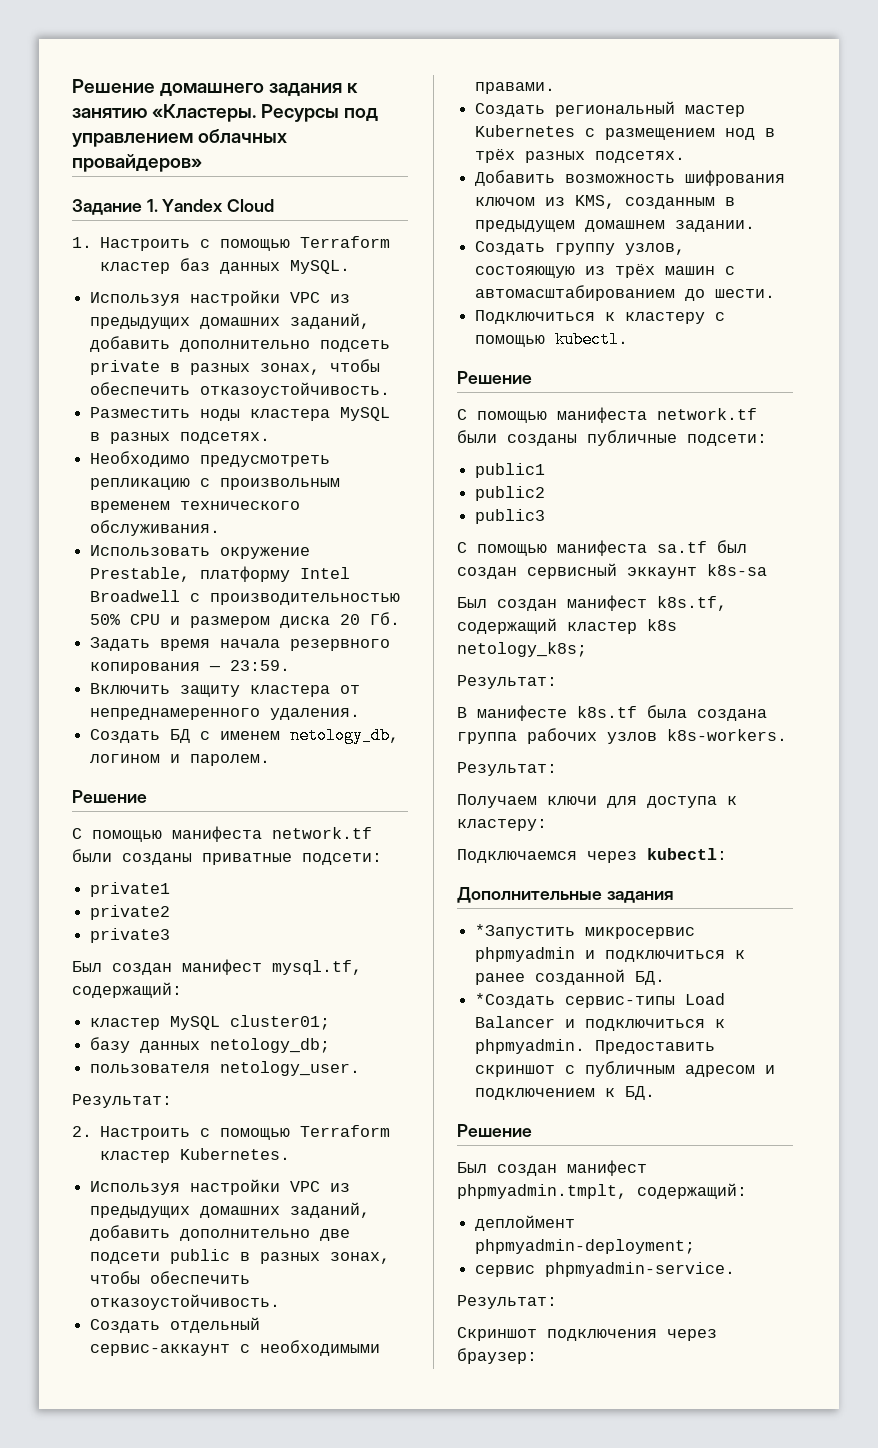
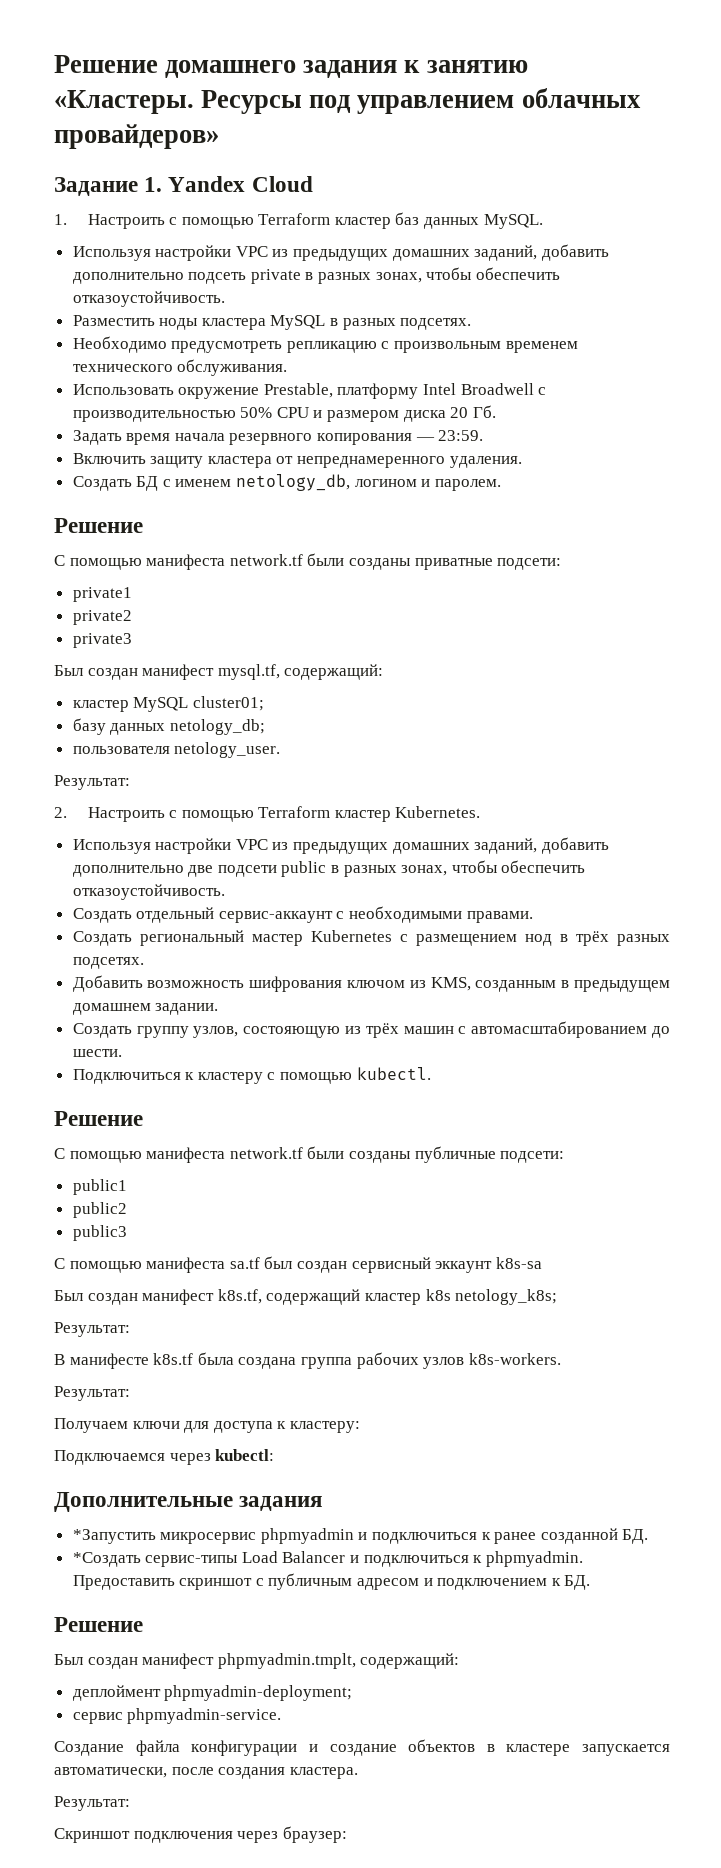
(736, 1269) none -> [54,1739,670,1756] [54,1767,358,1779] // Создание файла конфигурации и создание объектов в кластере запускается автоматически, после создания кластера.

